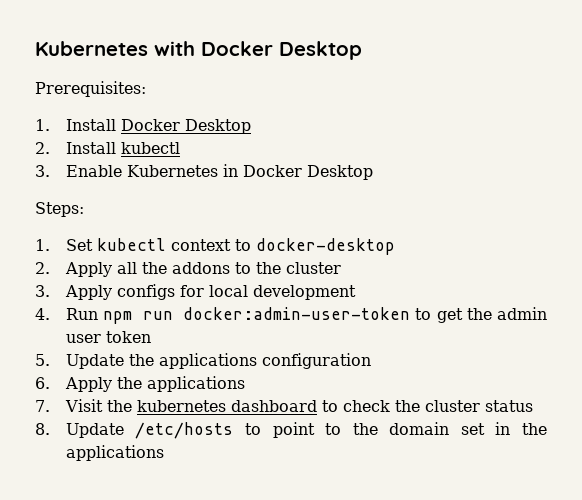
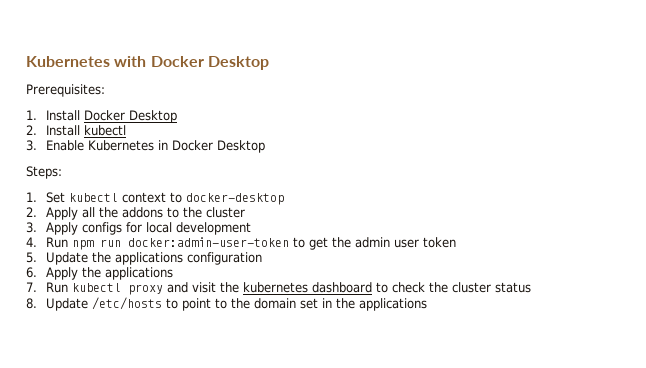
[64,399,103,412] Visit -> [45,282,216,295] Run kubectl proxy and visit

